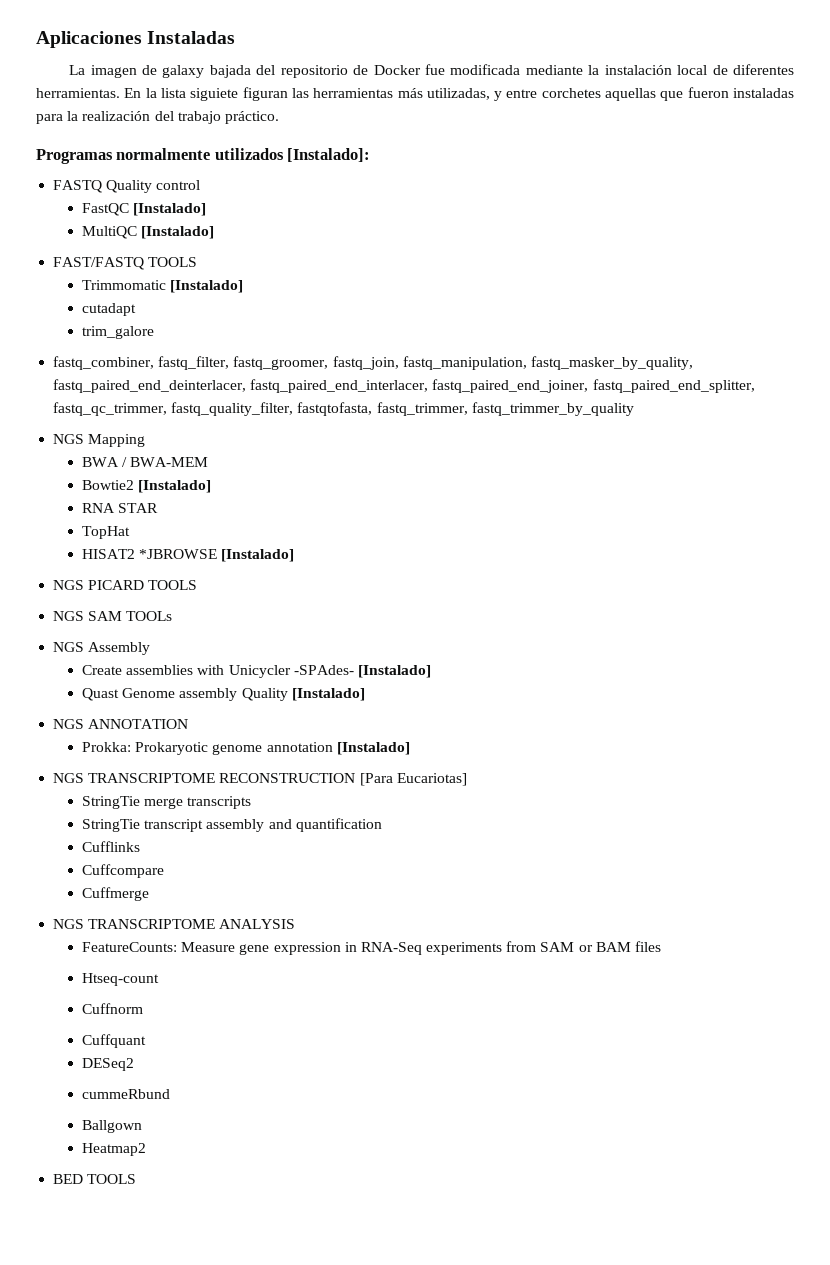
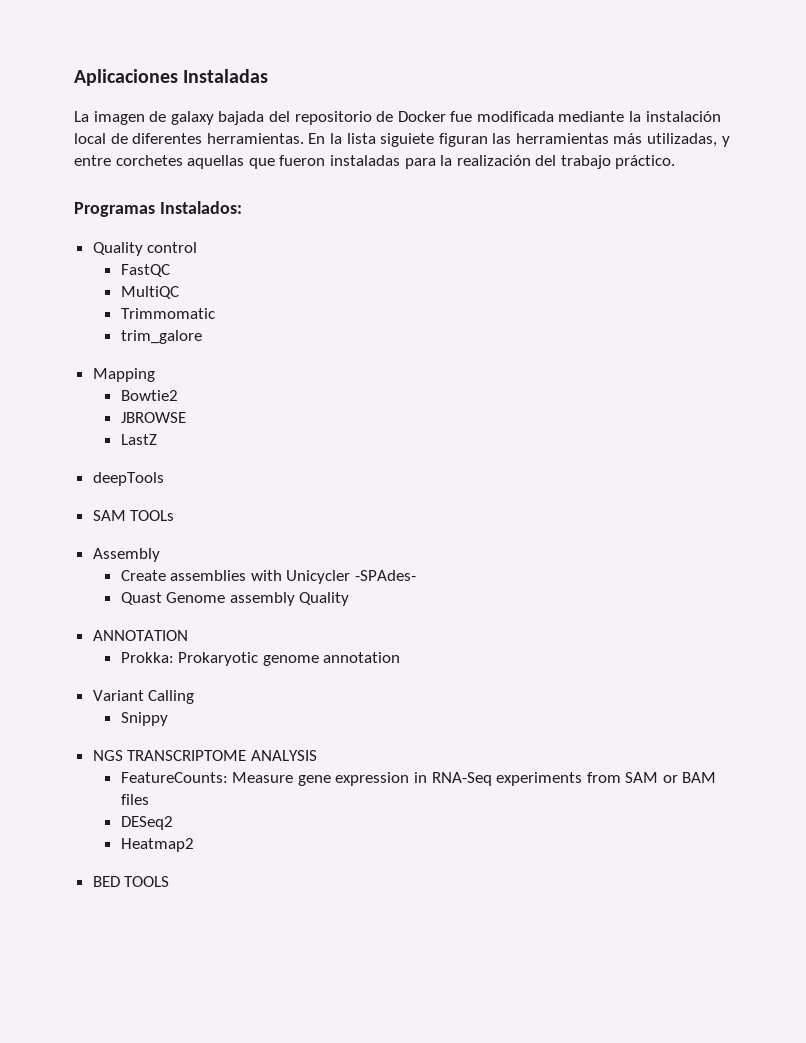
[116,148,371,162] [53,180,103,193] normalmente utilizados [Instalado]: // FASTQ -> [159,201,242,214] Instalados: //
[133,203,207,216] [Instalado] -> (170, 270) none
[141,226,215,239] [53,257,198,270] [Instalado] // FAST/FASTQ TOOLS -> (179, 292) none
[170,280,244,293] [82,303,137,316] [Instalado] // cutadapt -> (215, 313) none
[53,356,693,370] [53,379,755,393] [53,402,634,416] [53,434,146,447] [82,457,209,467] [82,480,212,493] [82,503,159,513] [82,526,131,539] [82,549,295,562] [53,580,198,590] [53,611,85,621] fastq_combiner, fastq_filter, fastq_groomer, fastq_join, fastq_manipulation, fastq_masker_by_quality, fastq_paired_end_deinterlacer, fastq_paired_end_interlacer, fastq_paired_end_joiner, fastq_paired_end_splitter, fastq_qc_trimmer, fastq_quality_filter, fastqtofasta, fastq_trimmer, fastq_trimmer_by_quality // NGS Mapping // BWA / BWA-MEM // Bowtie2 [Instalado] // RNA STAR // TopHat // HISAT2 *JBROWSE [Instalado] // NGS PICARD TOOLS // NGS -> [92,368,155,382] [120,390,178,401] [120,412,186,423] [120,434,157,445] [92,472,164,486] Mapping // Bowtie2 // JBROWSE // LastZ // deepTools //
[53,642,85,652] NGS -> (175, 515) none
[357,665,431,678] [Instalado] -> (416, 575) none
[291,688,365,701] [53,719,85,729] [Instalado] // NGS -> (350, 599) //
[336,742,410,755] [53,773,467,786] [82,796,252,809] [82,818,382,832] [82,841,141,852] [82,864,165,878] [82,887,150,901] [Instalado] // NGS TRANSCRIPTOME RECONSTRUCTION [Para Eucariotas] // StringTie merge transcripts // StringTie transcript assembly and quantification // Cufflinks // Cuffcompare // Cuffmerge -> [92,690,195,704] [120,712,168,726] // Variant Calling // Snippy
[82,973,160,986] [82,1003,144,1014] [82,1034,147,1048] // Htseq-count // Cuffnorm // Cuffquant -> (149, 799) none
[82,1089,171,1099] [82,1120,143,1133] // cummeRbund // Ballgown -> (173, 823) none

